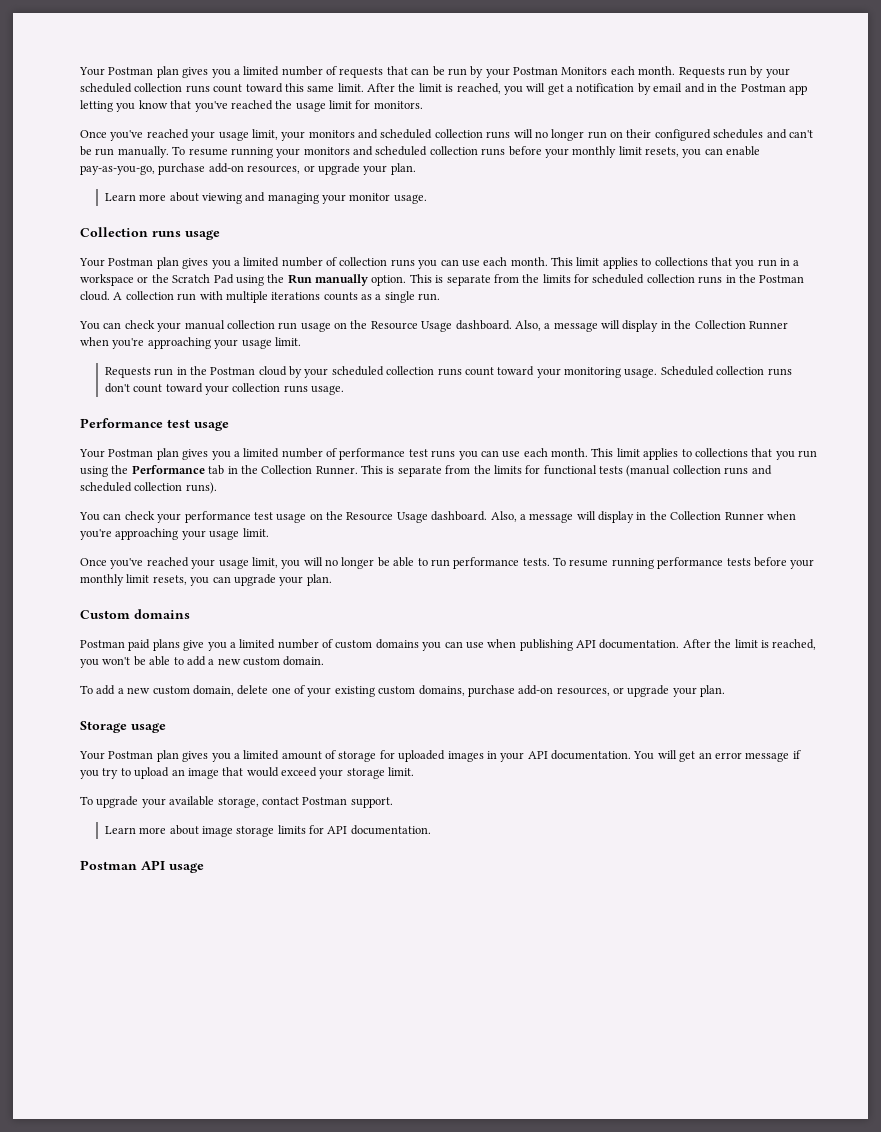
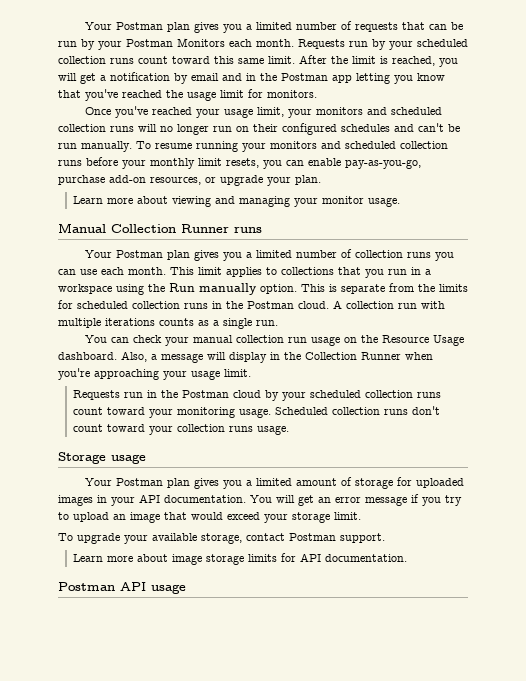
[80,227,220,240] Collection runs usage -> [58,223,262,233] Manual Collection Runner runs
[137,274,234,284] or the Scratch Pad -> (112, 289) none
[80,418,229,431] [79,448,817,460] [80,465,772,477] [80,482,217,494] [79,511,796,523] [80,528,269,540] [80,557,815,569] [80,574,332,586] [80,609,190,619] [80,639,817,651] [80,656,325,668] [80,685,726,697] // Performance test usage // Your Postman plan gives you a limited number of performance test runs you can use each month. This limit applies to collections that you run using the Performance tab in the Collection Runner. This is separate from the limits for functional tests (manual collection runs and scheduled collection runs). // You can check your performance test usage on the Resource Usage dashboard. Also, a message will display in the Collection Runner when you're approaching your usage limit. // Once you've reached your usage limit, you will no longer be able to run performance tests. To resume running performance tests before your monthly limit resets, you can upgrade your plan. // Custom domains // Postman paid plans give you a limited number of custom domains you can use when publishing API documentation. After the limit is reached, you won't be able to add a new custom domain. // To add a new custom domain, delete one of your existing custom domains, purchase add-on resources, or upgrade your plan. -> (290, 430) none

